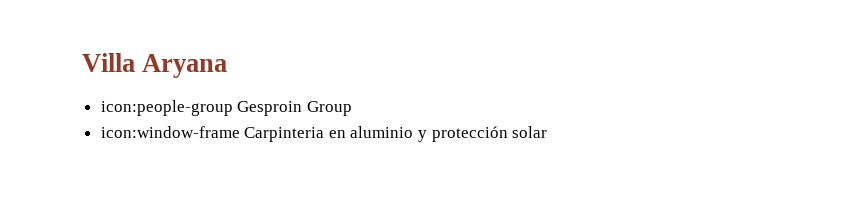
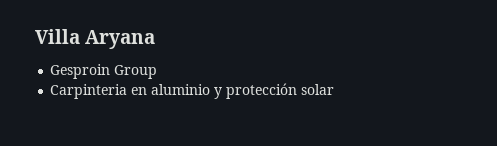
[100,100,233,116] icon:people-group -> (156, 39) none
[100,126,240,138] icon:window-frame -> (158, 72) none

